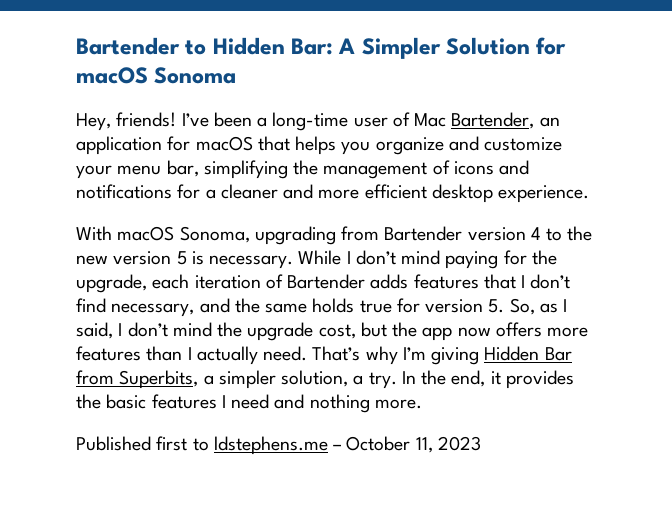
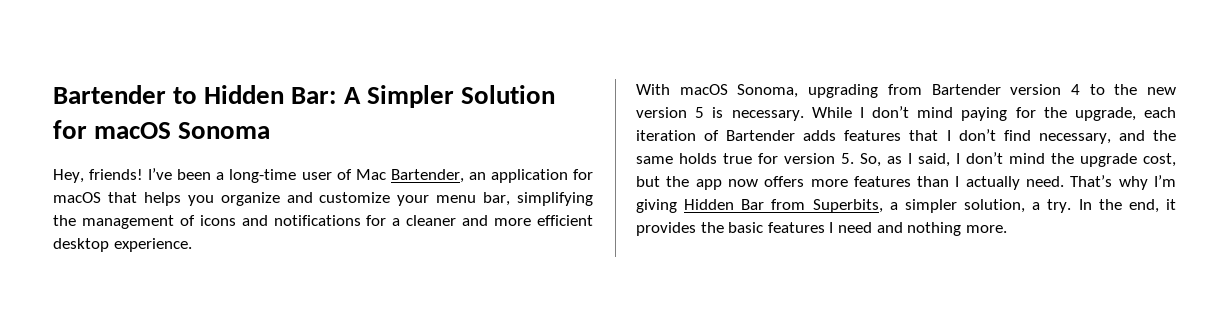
[76,436,481,455] // Published first to ldstephens.me – October 11, 2023 -> (1007, 229) none

